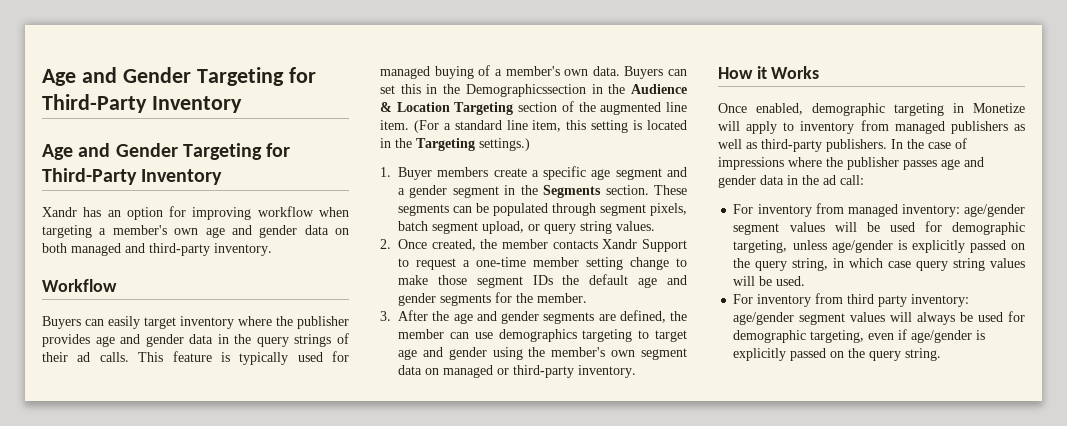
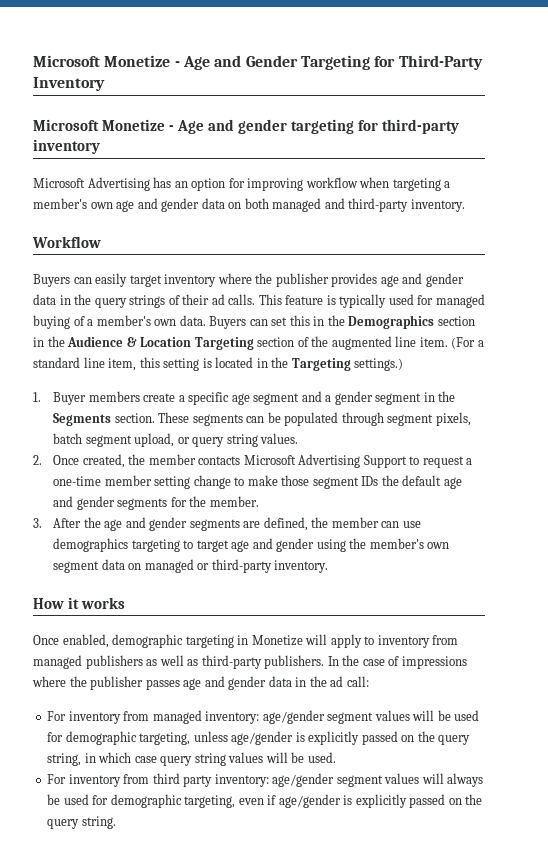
[42,67,316,86] [42,94,242,113] [42,143,291,160] [42,168,223,185] [42,207,77,217] Age and Gender Targeting for Third-Party Inventory // Age and Gender Targeting for Third-Party Inventory // Xandr -> [33,55,483,70] [33,77,105,91] [33,119,460,134] [33,139,100,154] [33,177,150,191] Microsoft Monetize - Age and Gender Targeting for Third-Party Inventory // Microsoft Monetize - Age and gender targeting for third-party inventory // Microsoft Advertising
[465,84,586,97] Demographicssection -> [348,315,475,329] Demographics section
[602,239,638,249] Xandr -> [243,454,361,468] Microsoft Advertising
[771,66,820,79] Works -> [80,597,125,609] works

